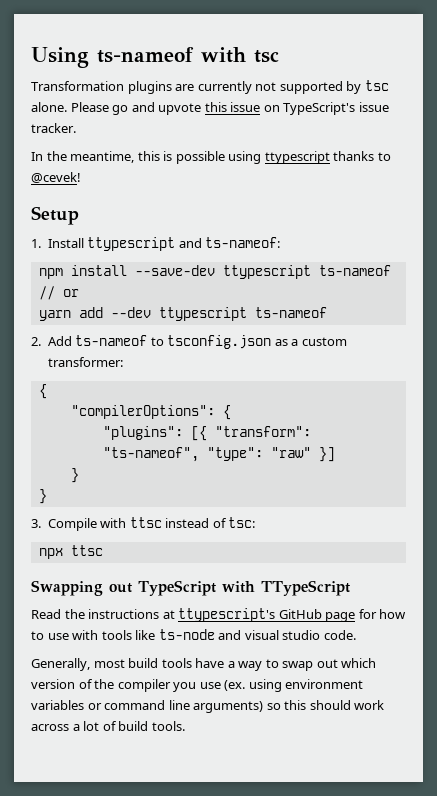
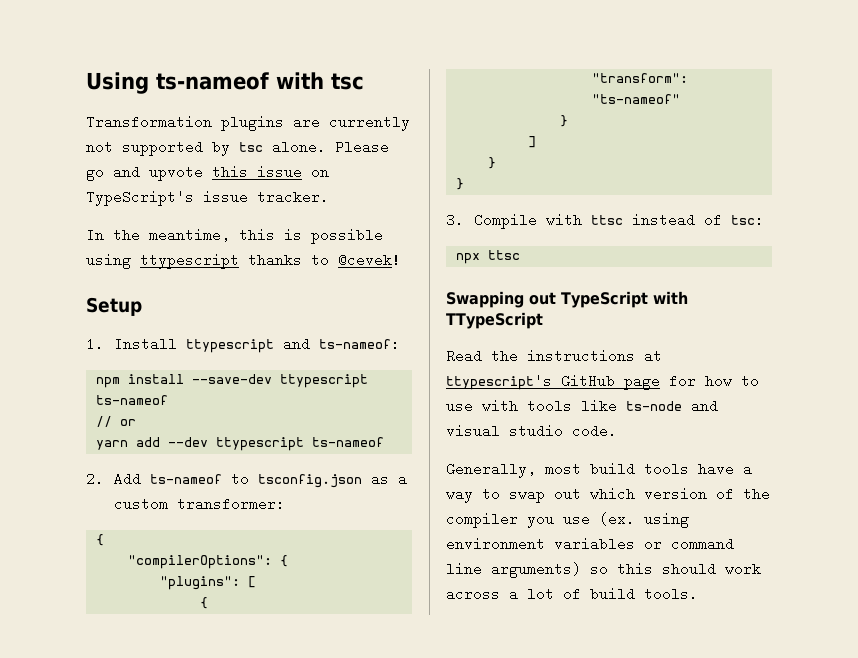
[190,426,311,441] [102,447,335,462] [{ "transform": "ts-nameof", "type": "raw" }] -> [247,576,256,588] [199,597,208,609] [591,73,688,83] [591,94,680,104] [559,115,568,127] [527,136,536,148] [ // { // "transform": "ts-nameof" // } // ]

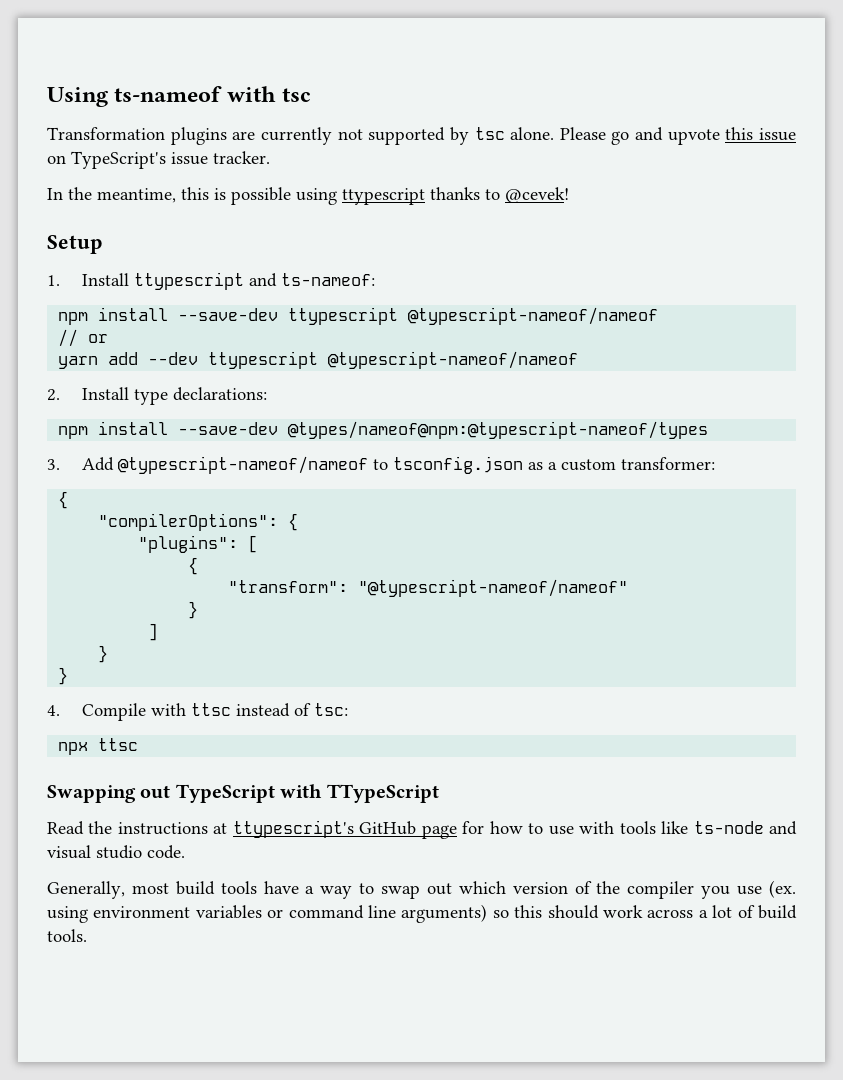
[95,395,168,405] ts-nameof -> [408,307,659,325] @typescript-nameof/nameof
[311,437,384,447] [86,472,223,486] ts-nameof // 2. Add ts-nameof -> [328,351,579,369] [47,387,267,405] [58,421,709,439] [47,456,368,474] @typescript-nameof/nameof // 2. Install type declarations: // npm install --save-dev @types/nameof@npm:@typescript-nameof/types // 3. Add @typescript-nameof/nameof
[591,94,680,104] "ts-nameof" -> [358,579,629,597] "@typescript-nameof/nameof"
[446,213,464,227] 3. -> [47,705,60,716] 4.

